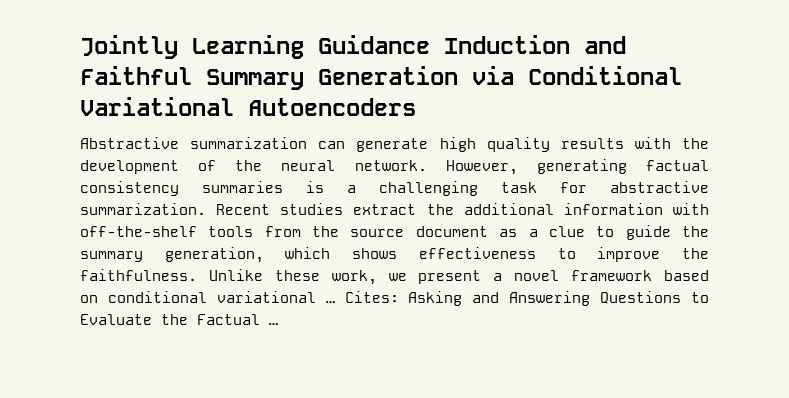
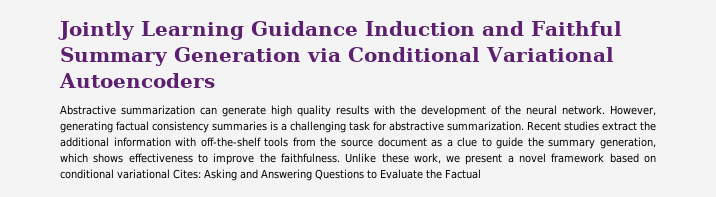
[325,301,335,303] … -> (170, 174) none
[269,323,278,325] … -> (481, 174) none

